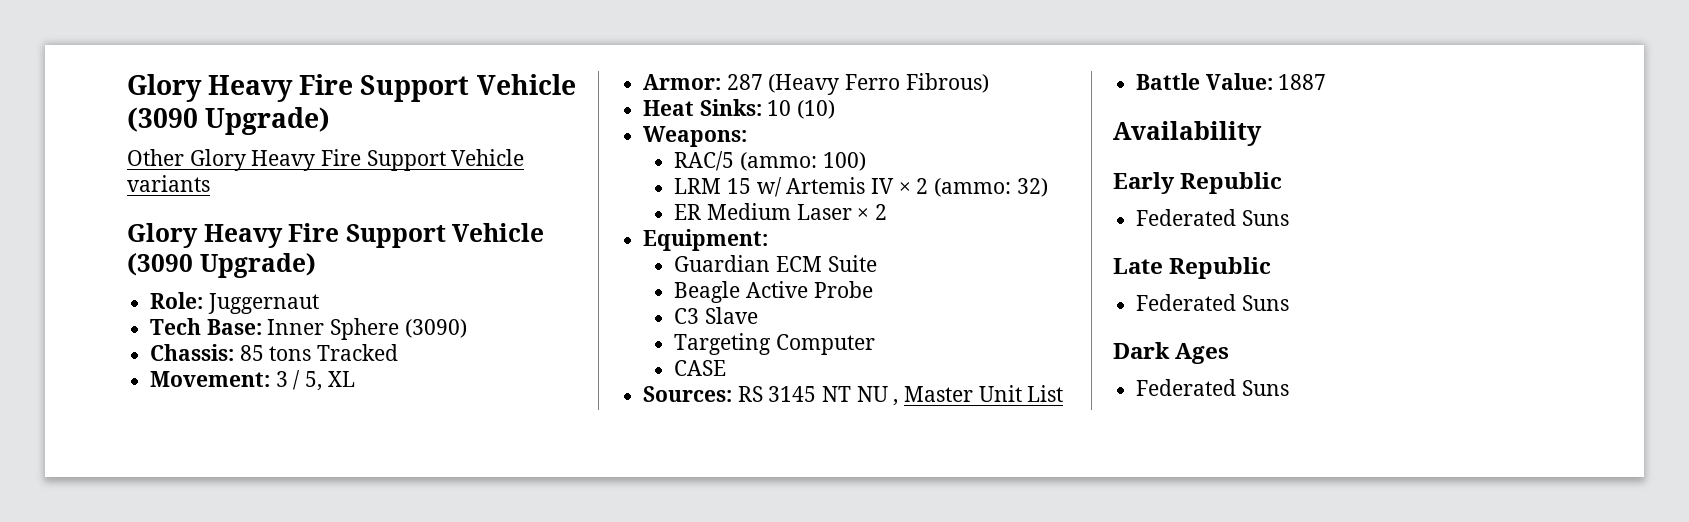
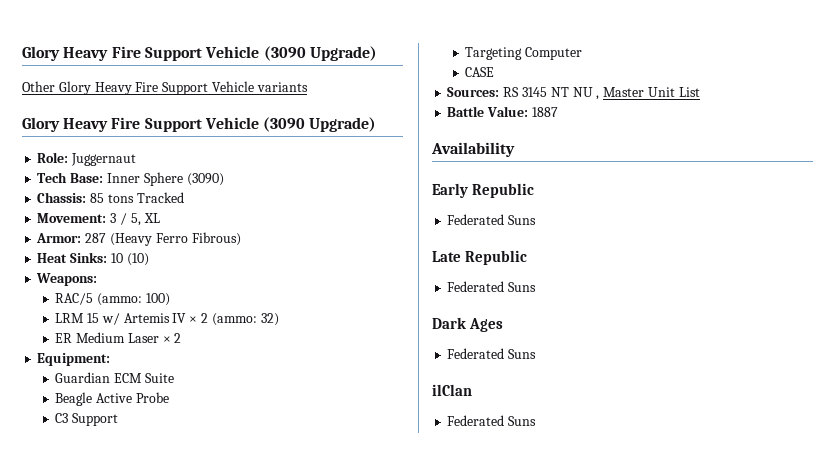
[704,307,758,324] Slave -> [72,413,119,426] Support
(1289, 388) none -> [432,384,472,396] [447,415,537,426] // ilClan // Federated Suns

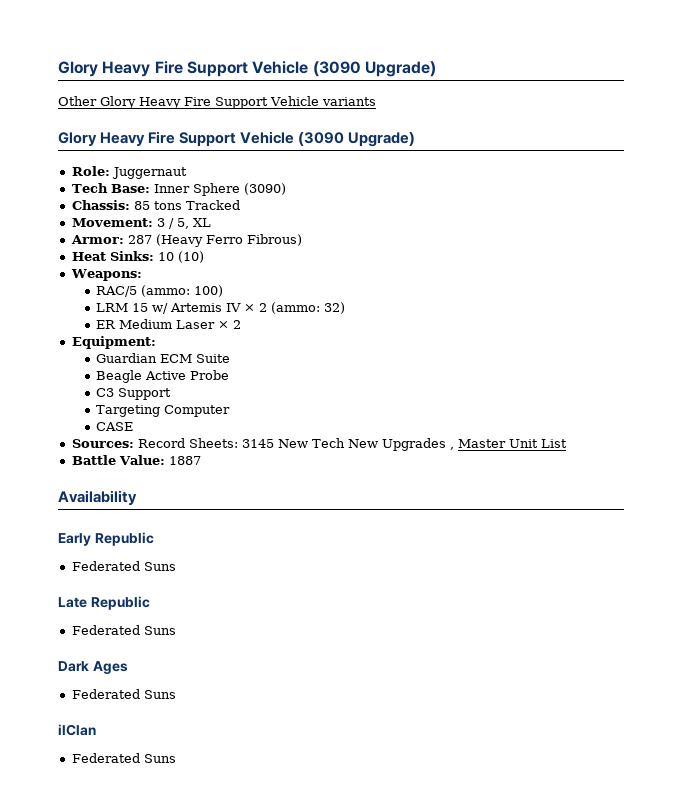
[503,87,593,97] RS 3145 NT NU -> [137,438,446,451] Record Sheets: 3145 New Tech New Upgrades

